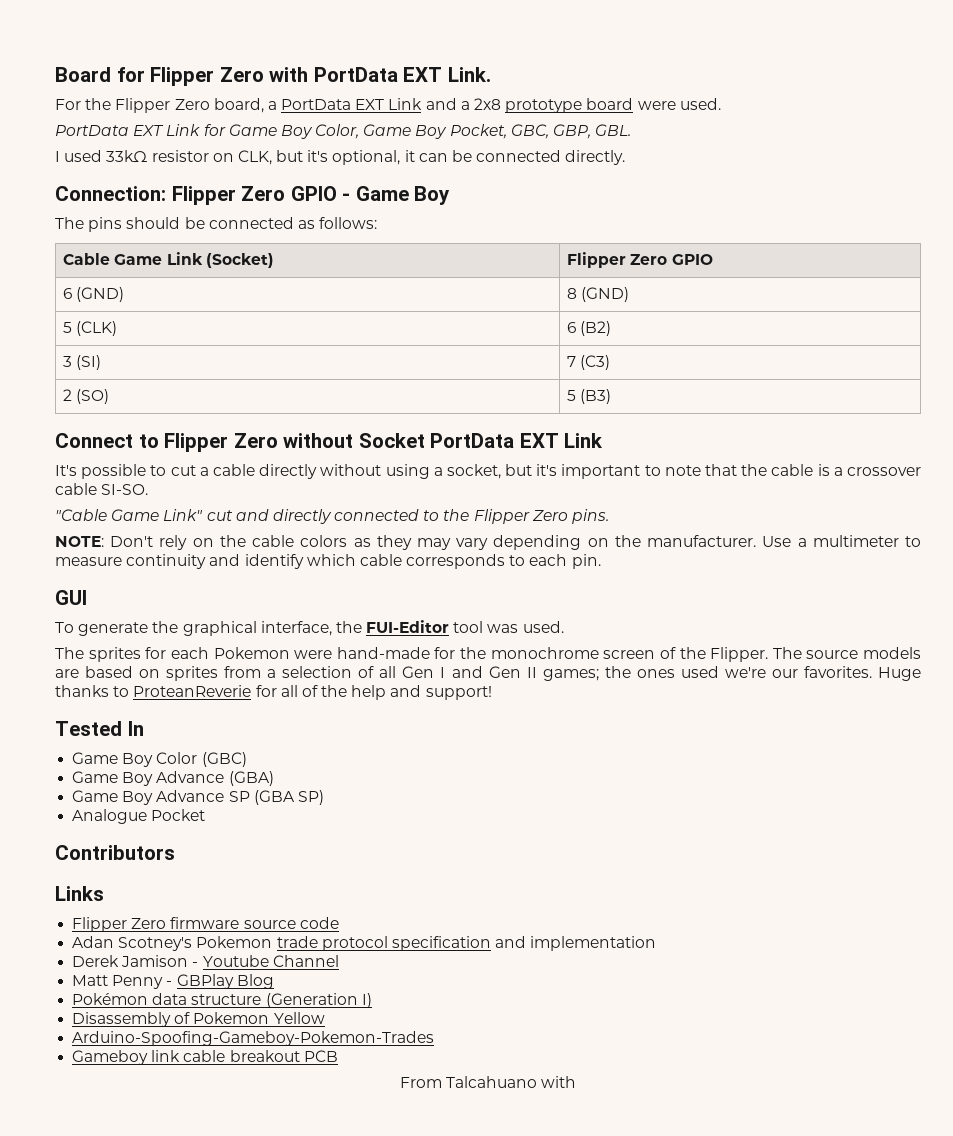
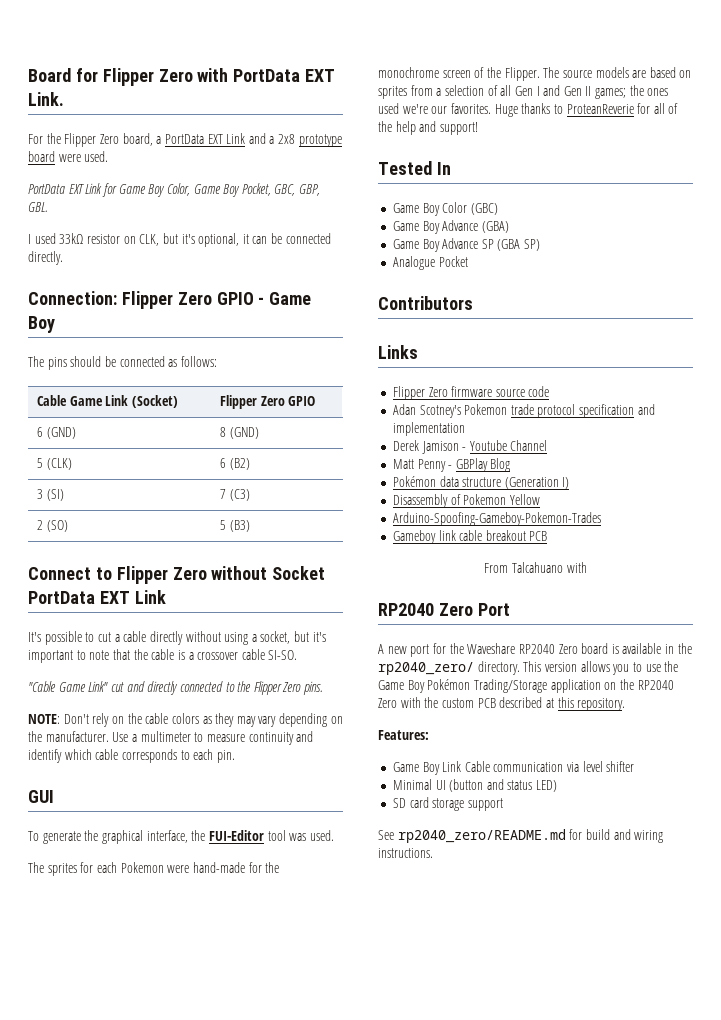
(577, 1082) none -> [378,603,510,616] [378,643,692,657] [378,661,679,675] [378,679,674,693] [378,697,626,711] [378,730,429,740] [392,761,635,775] [392,779,558,792] [392,797,503,811] [378,829,664,843] [378,848,433,858] // RP2040 Zero Port // A new port for the Waveshare RP2040 Zero board is available in the rp2040_zero/ directory. This version allows you to use the Game Boy Pokémon Trading/Storage application on the RP2040 Zero with the custom PCB described at this repository. // Features: // Game Boy Link Cable communication via level shifter // Minimal UI (button and status LED) // SD card storage support // See rp2040_zero/README.md for build and wiring instructions.

